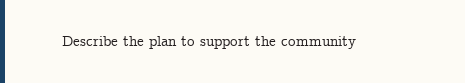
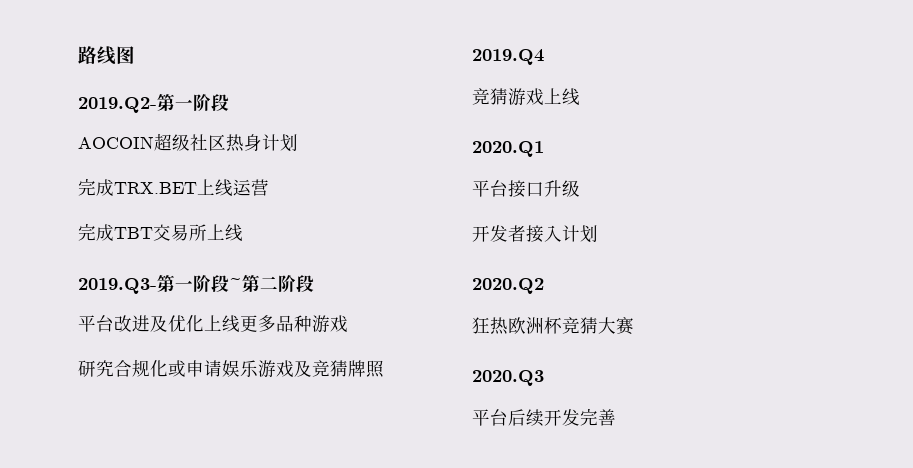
[62,36,356,49] Describe the plan to support the community -> [78,46,135,65] [78,93,229,113] [78,133,298,152] [78,178,269,197] [78,223,243,242] [78,274,314,294] [78,315,348,333] [78,359,384,378] [472,49,544,65] [472,88,580,106] [472,141,544,157] [472,180,580,198] [472,225,598,243] [472,278,544,294] [472,317,634,335] [472,370,544,386] [472,408,616,427] 路线图 // 2019.Q2-第一阶段 // AOCOIN超级社区热身计划 // 完成TRX.BET上线运营 // 完成TBT交易所上线 // 2019.Q3-第一阶段~第二阶段 // 平台改进及优化上线更多品种游戏 // 研究合规化或申请娱乐游戏及竞猜牌照 // 2019.Q4 // 竞猜游戏上线 // 2020.Q1 // 平台接口升级 // 开发者接入计划 // 2020.Q2 // 狂热欧洲杯竞猜大赛 // 2020.Q3 // 平台后续开发完善

